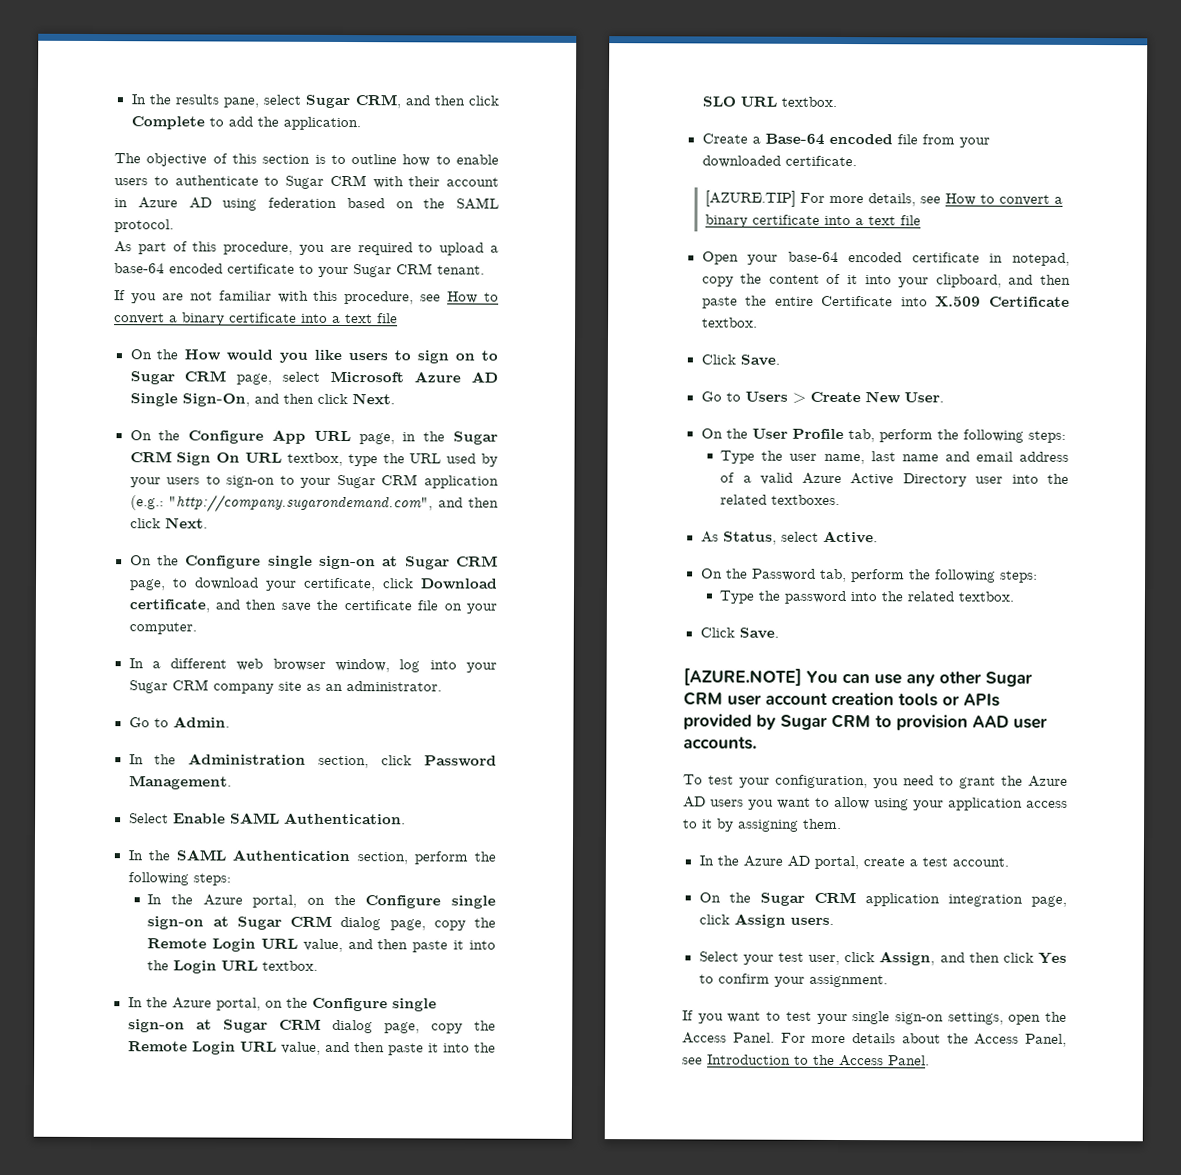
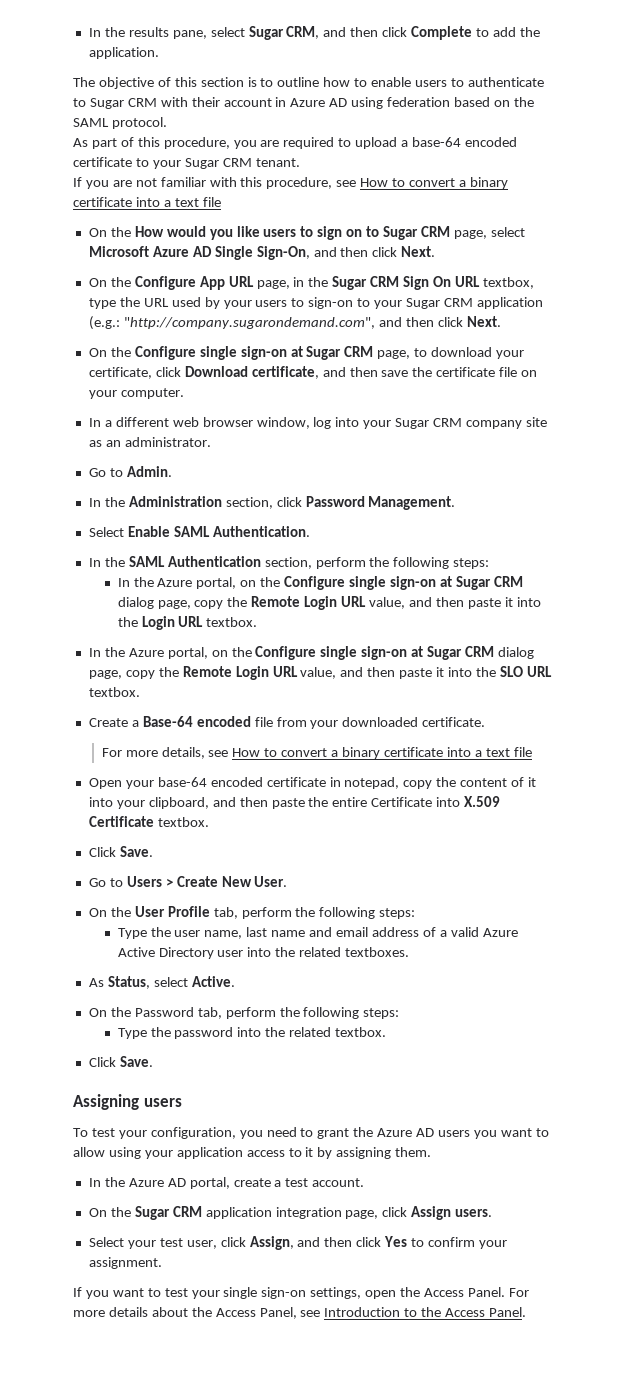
[704,190,796,207] [AZURE.TIP] -> (486, 722) none
[683,668,1033,687] [683,691,1000,707] [683,713,1048,731] [683,736,757,750] [AZURE.NOTE] You can use any other Sugar CRM user account creation tools or APIs provided by Sugar CRM to provision AAD user accounts. -> [73,1094,182,1110] Assigning users

